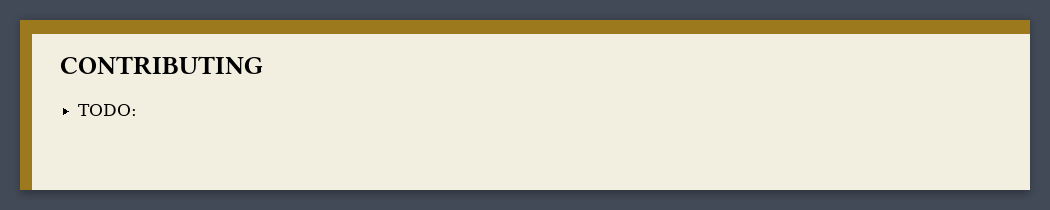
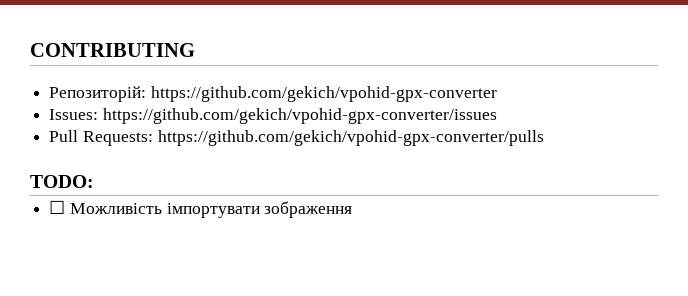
[78,104,138,116] TODO: -> [49,86,497,102] [49,108,497,124] [49,130,544,146] [30,175,94,188] [49,200,353,218] Репозиторій: https://github.com/gekich/vpohid-gpx-converter // Issues: https://github.com/gekich/vpohid-gpx-converter/issues // Pull Requests: https://github.com/gekich/vpohid-gpx-converter/pulls // TODO: // ☐ Можливість імпортувати зображення

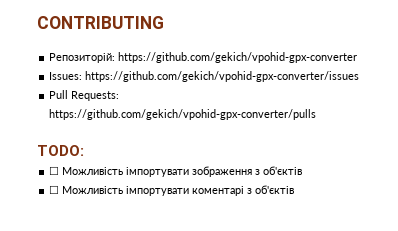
(353, 209) none -> [255,166,303,175] [49,185,295,196] з об'єктів // ☐ Можливість імпортувати коментарі з об'єктів

